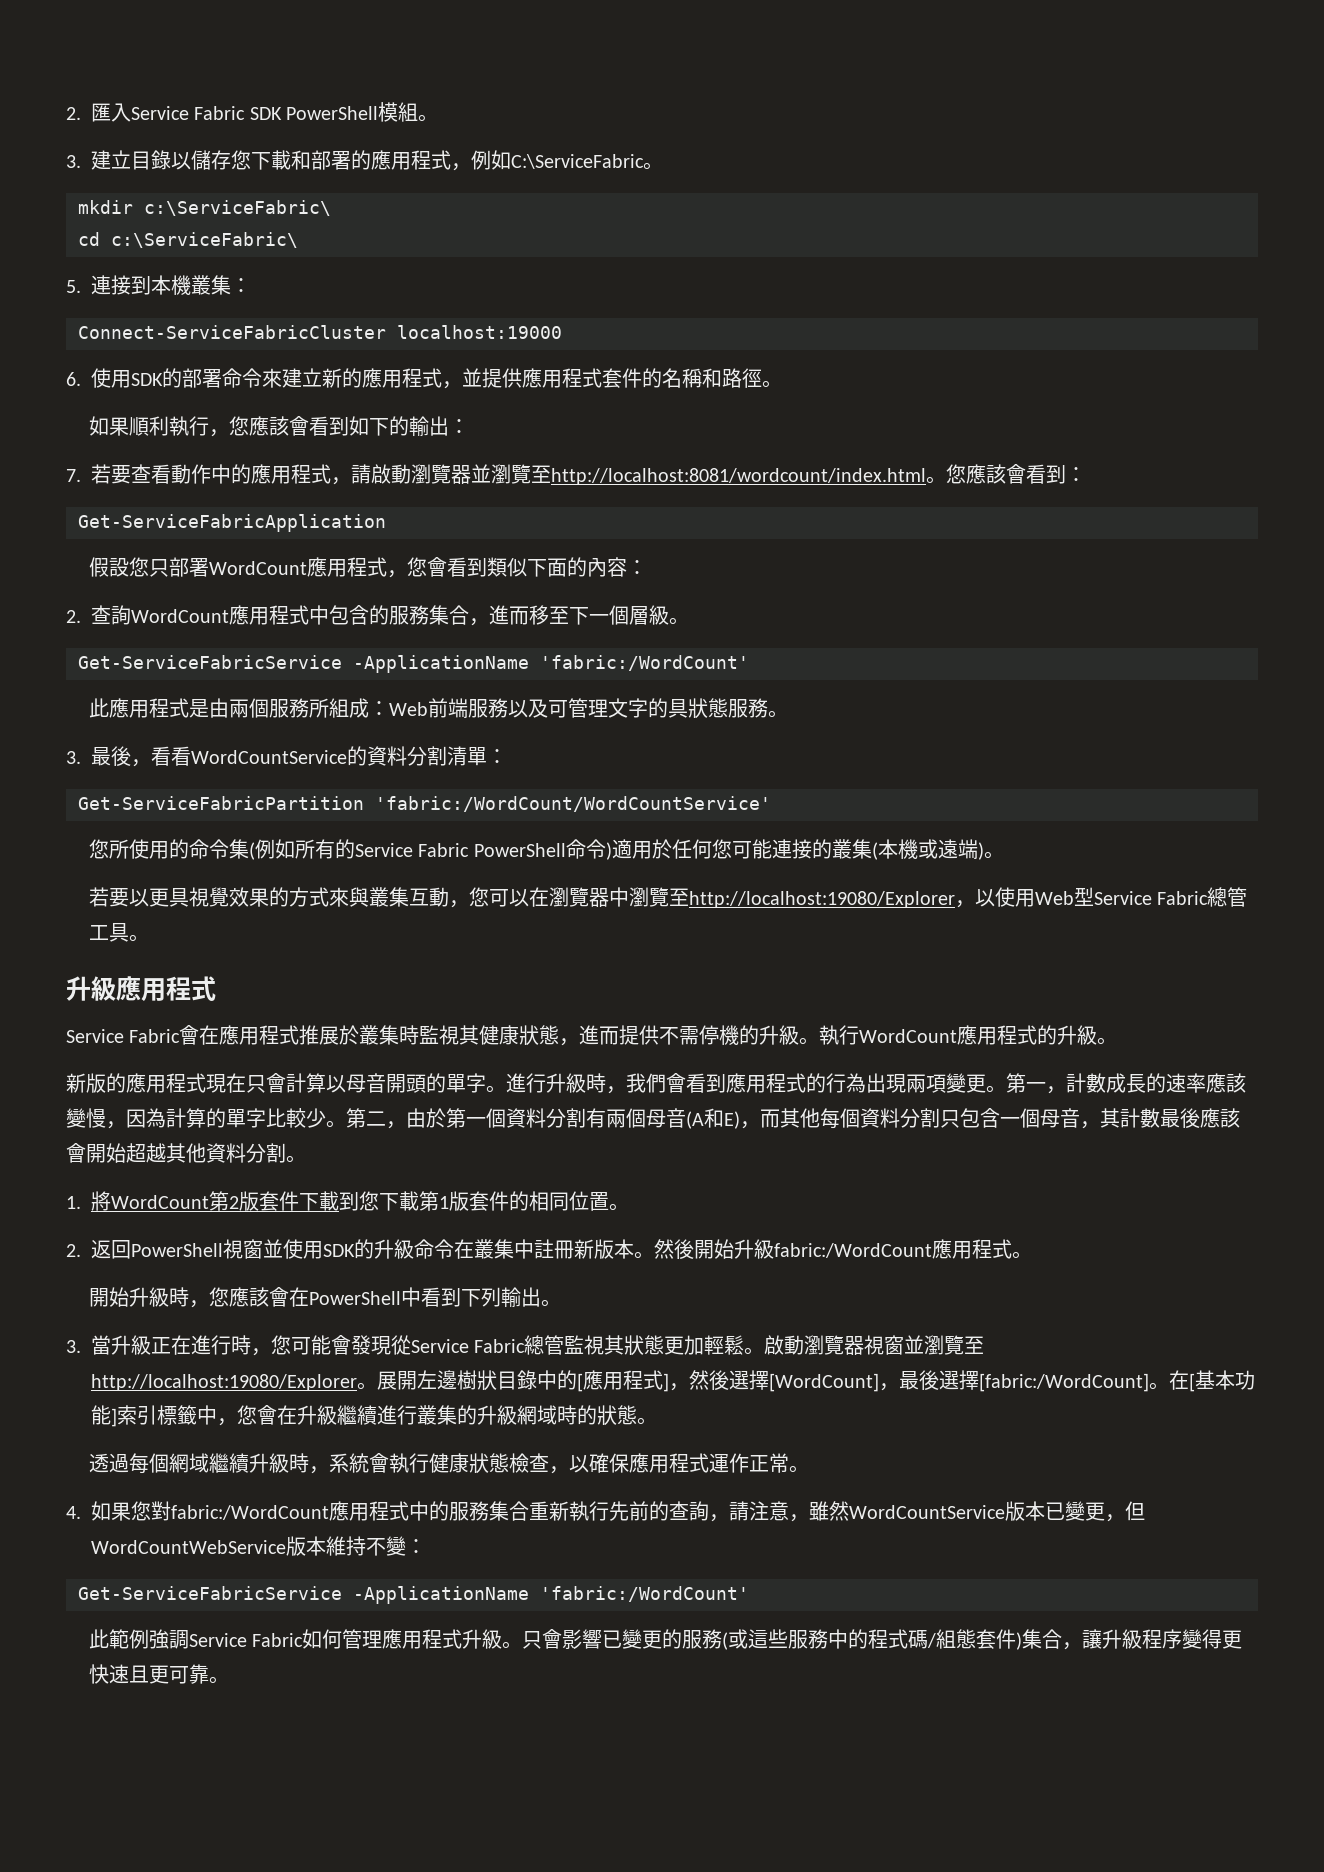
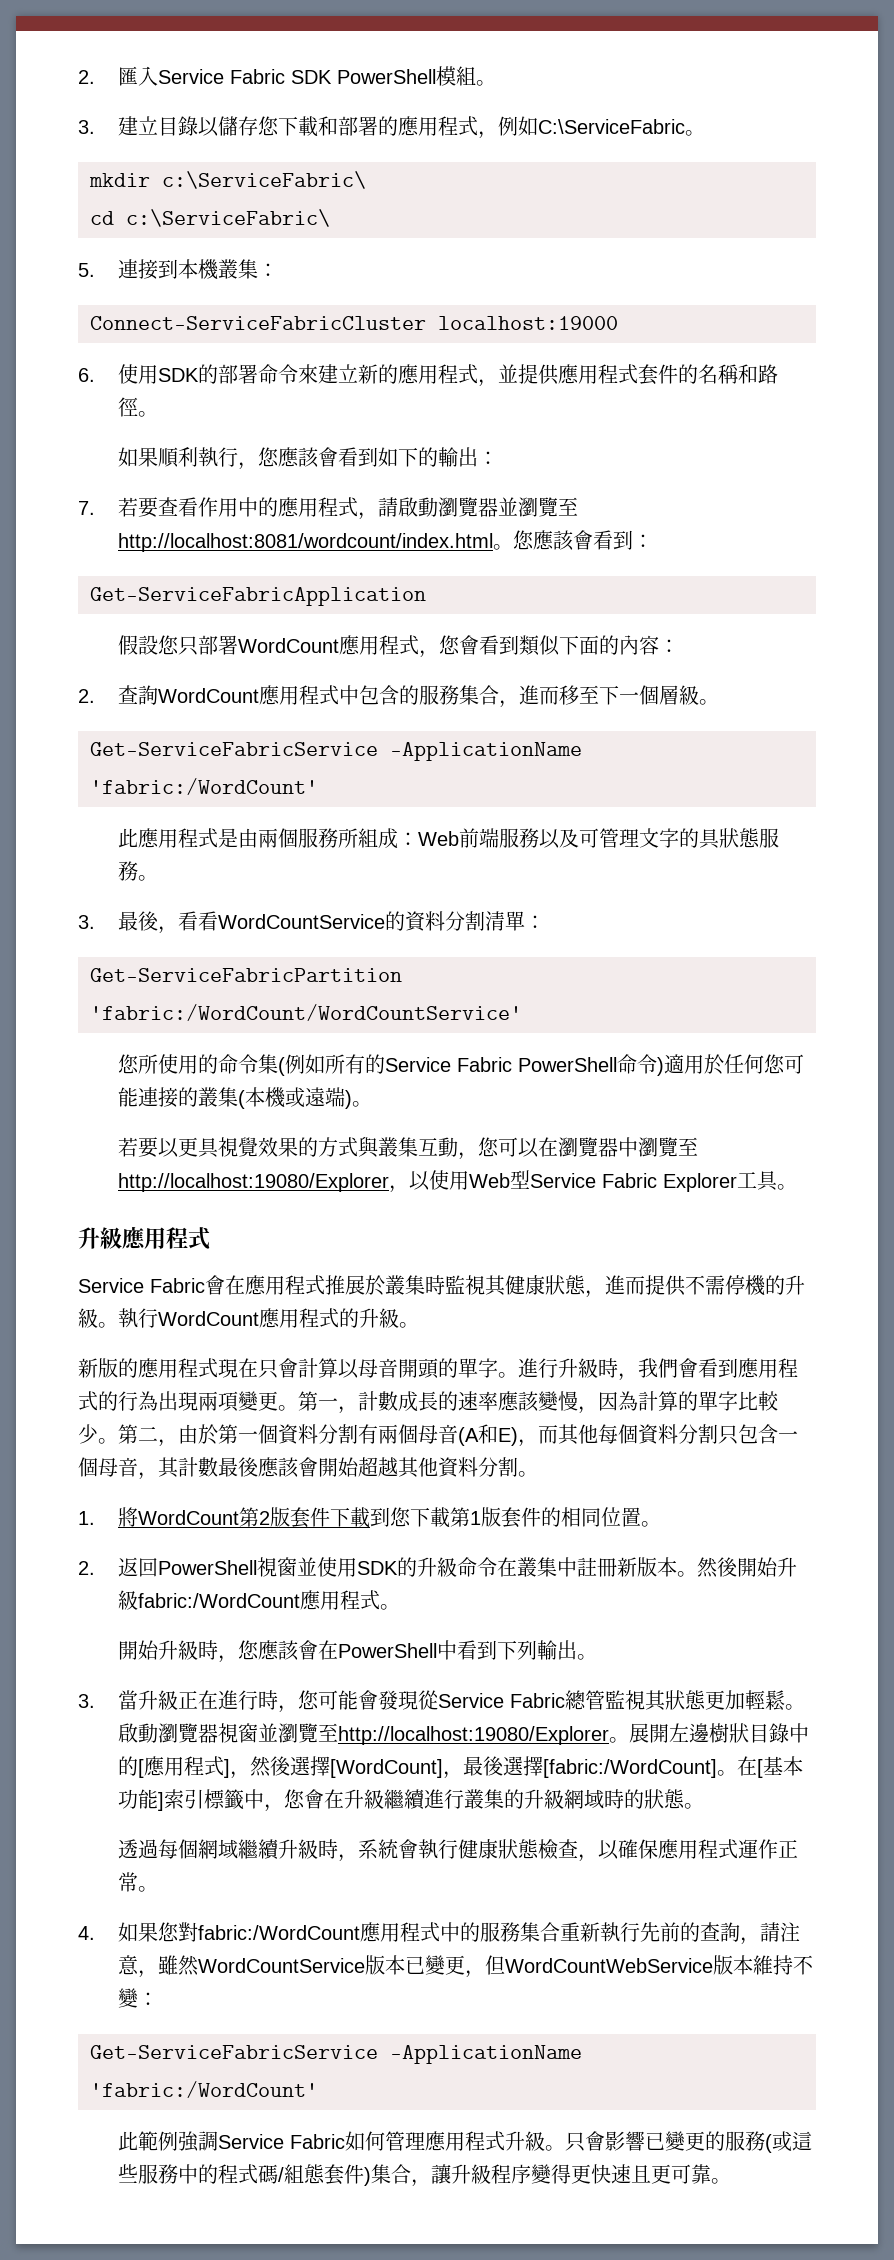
[171,464,211,484] 動作 -> [197,497,238,517] 作用
[328,887,349,907] 來 -> (358, 1147) none
[1207,887,1248,907] 總管 -> [662,1173,737,1192] Explorer

